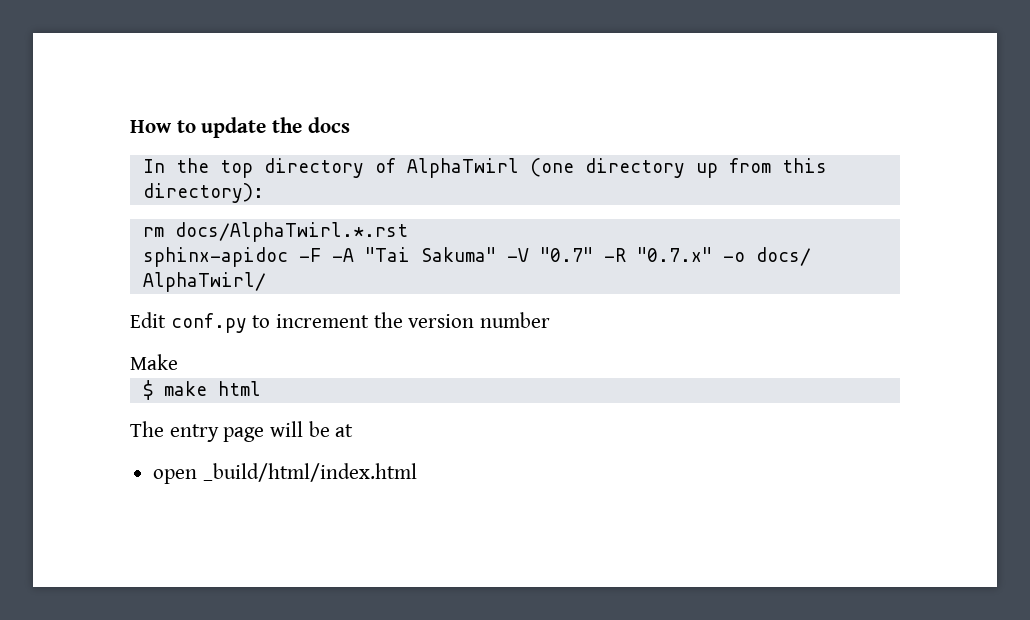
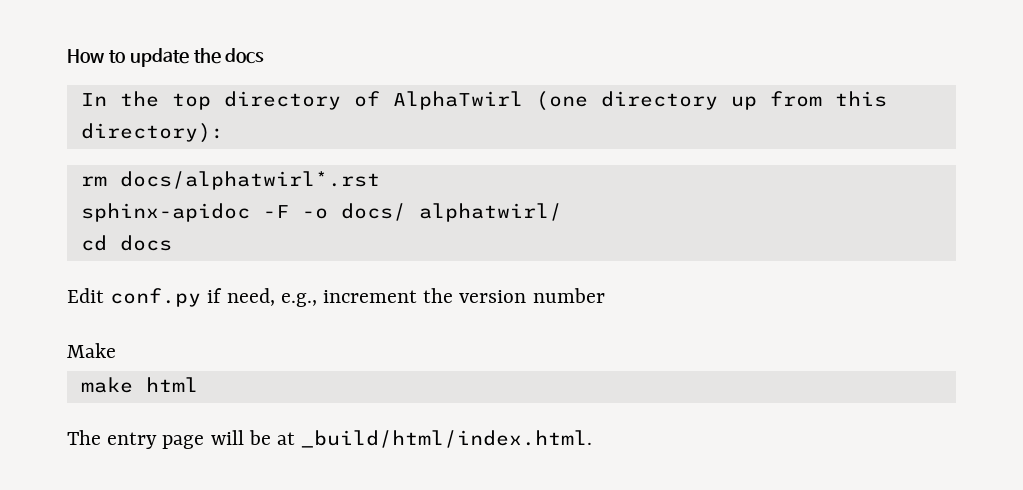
[174,222,408,242] docs/AlphaTwirl.*.rst -> [119,171,380,190] docs/alphatwirl*.rst
[331,247,811,266] [142,272,266,292] -A "Tai Sakuma" -V "0.7" -R "0.7.x" -o docs/ AlphaTwirl/ -> [301,203,562,222] [80,235,172,251] -o docs/ alphatwirl/ // cd docs
[252,315,271,328] to -> [207,288,317,307] if need, e.g.,
[142,380,153,400] $ -> (116, 350) none
[153,463,417,484] // open _build/html/index.html -> [301,430,593,448] _build/html/index.html.

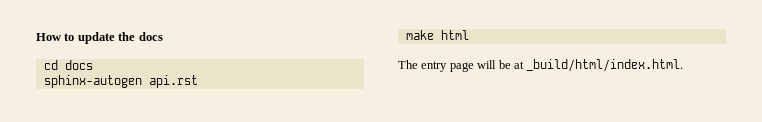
[80,91,887,111] [80,123,224,143] [80,171,380,190] [80,203,562,222] [80,235,172,251] [67,288,605,307] [67,343,116,358] In the top directory of AlphaTwirl (one directory up from this directory): // rm docs/alphatwirl*.rst // sphinx-apidoc -F -o docs/ alphatwirl/ // cd docs // Edit conf.py if need, e.g., increment the version number // Make -> [43,60,93,70] [43,75,198,88] cd docs // sphinx-autogen api.rst

